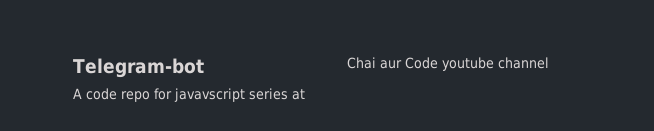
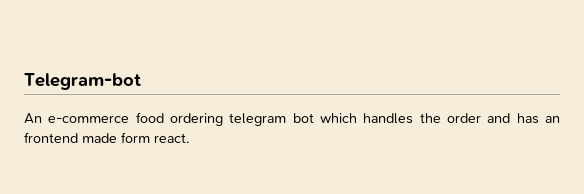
[73,88,305,102] [347,57,549,71] A code repo for javavscript series at Chai aur Code youtube channel -> [24,112,560,126] [24,132,189,143] An e-commerce food ordering telegram bot which handles the order and has an frontend made form react.

